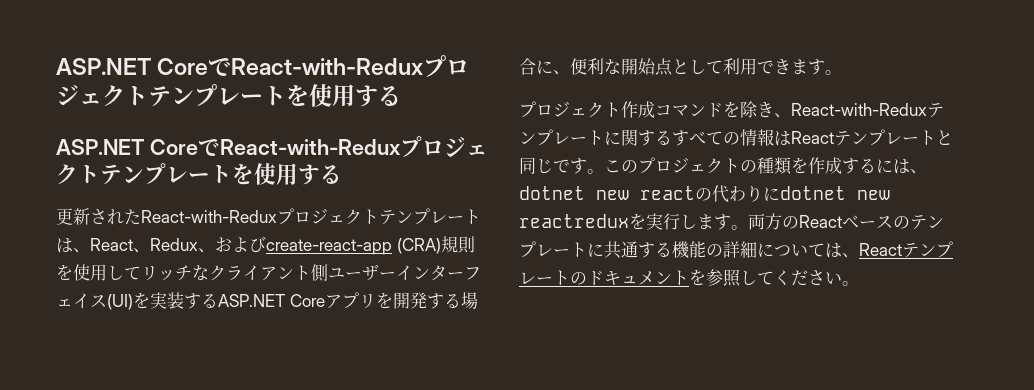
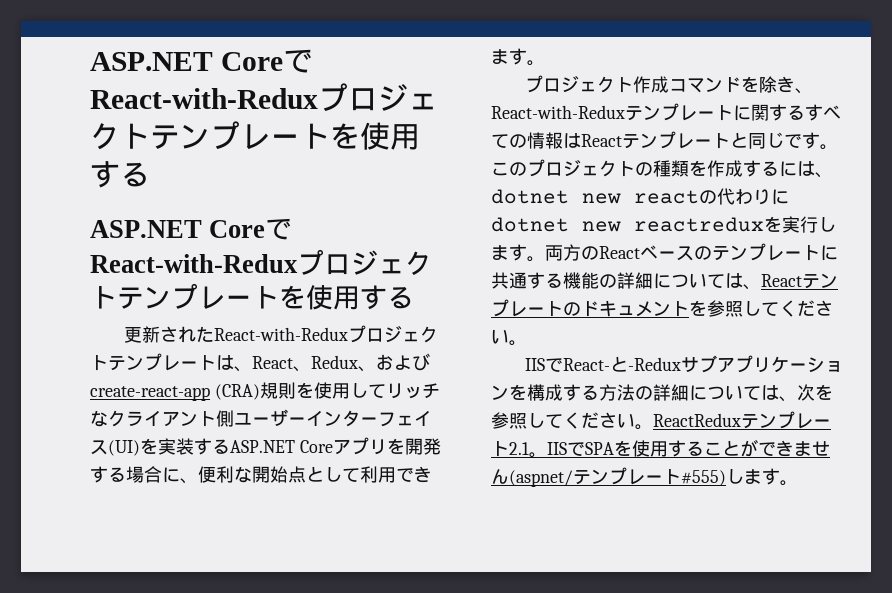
(859, 283) none -> [524,355,843,373] [491,384,833,402] [491,411,831,430] [491,439,830,458] [491,467,798,487] // IISでReact-と-Reduxサブアプリケーションを構成する方法の詳細については、次を参照してください。ReactReduxテンプレート2.1。IISでSPAを使用することができません(aspnet/テンプレート#555)します。

